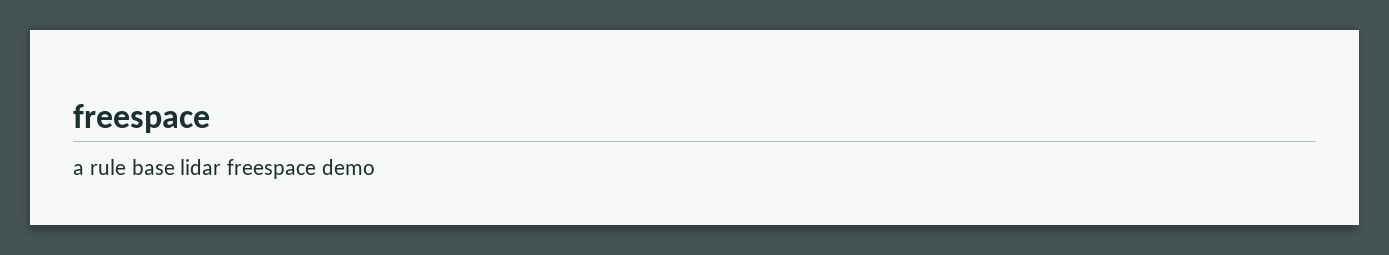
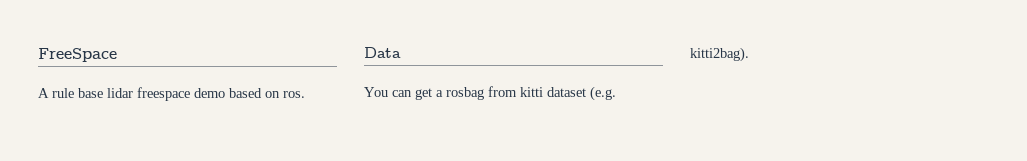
[73,104,210,133] [73,164,84,175] freespace // a -> [38,48,117,62] [38,88,49,98] FreeSpace // A
(376, 167) none -> [229,88,305,98] [364,47,401,58] [364,86,616,101] [690,47,749,62] based on ros. // Data // You can get a rosbag from kitti dataset (e.g. kitti2bag).

